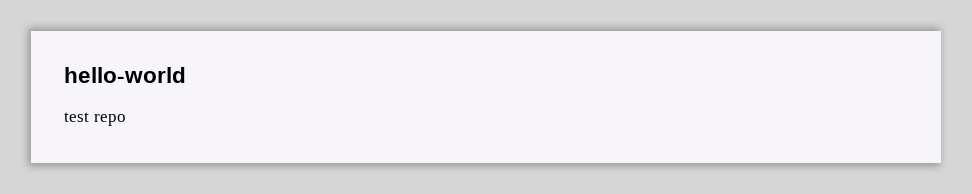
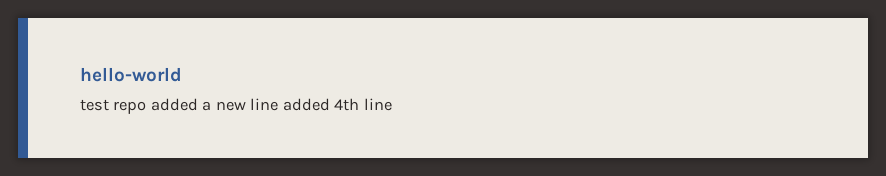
(126, 120) none -> [150,98,392,111] added a new line added 4th line

